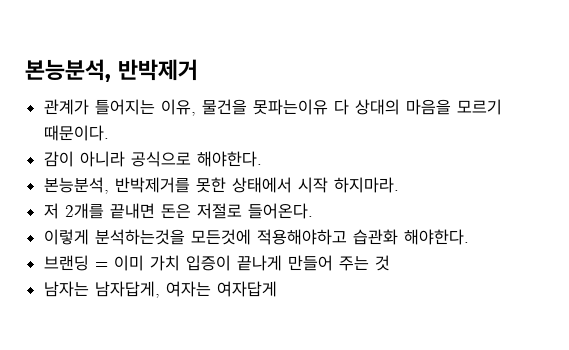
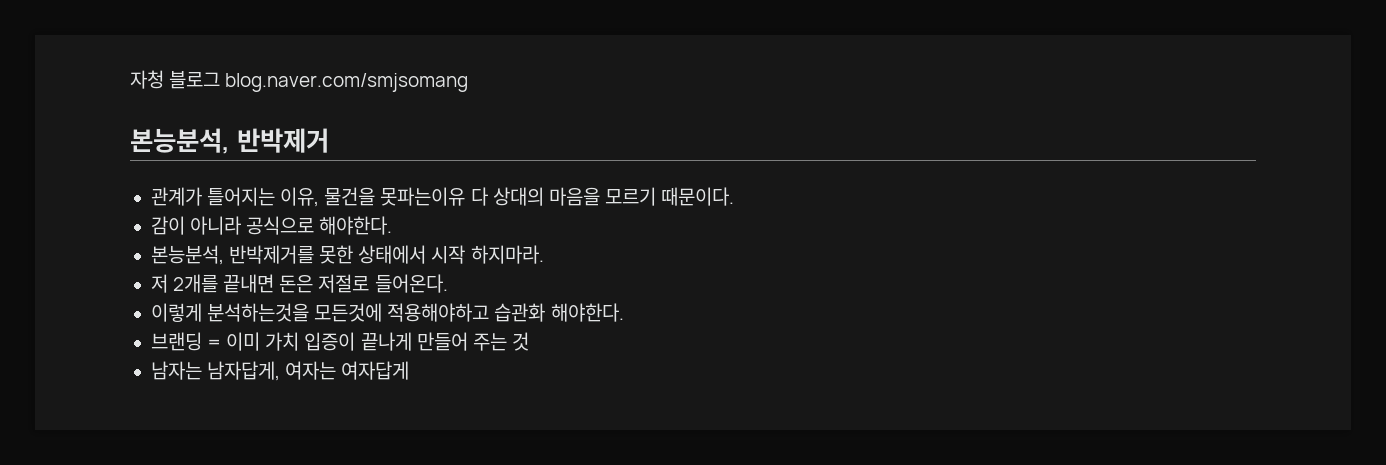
(25, 70) none -> [130,70,469,92] 자청 블로그 blog.naver.com/smjsomang //

